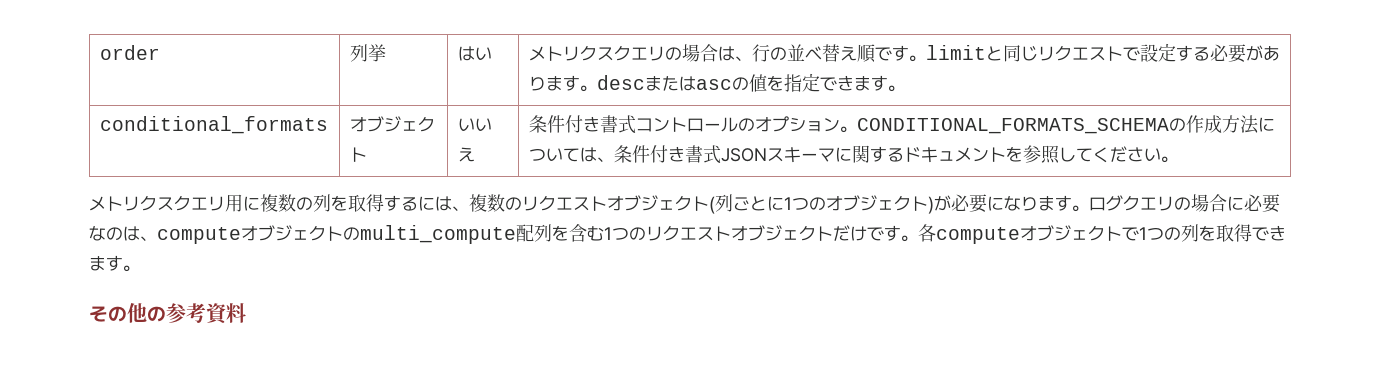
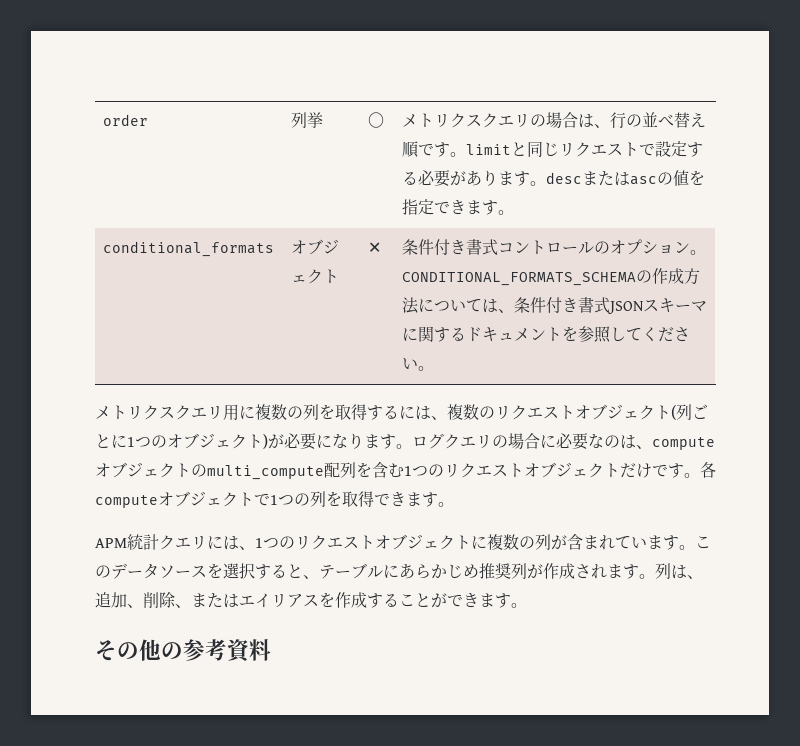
[457,46,492,61] はい -> [368,112,385,128] 〇
[457,118,492,131] [457,147,475,162] いいえ -> [368,242,382,253] ✕
(140, 268) none -> [95,534,711,550] [95,563,703,579] [95,592,527,608] // APM統計クエリには、1つのリクエストオブジェクトに複数の列が含まれています。このデータソースを選択すると、テーブルにあらかじめ推奨列が作成されます。列は、追加、削除、またはエイリアスを作成することができます。

